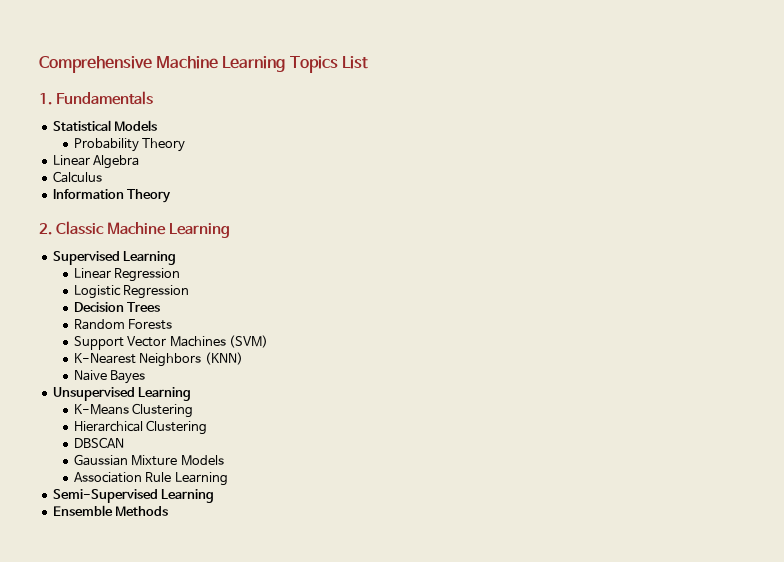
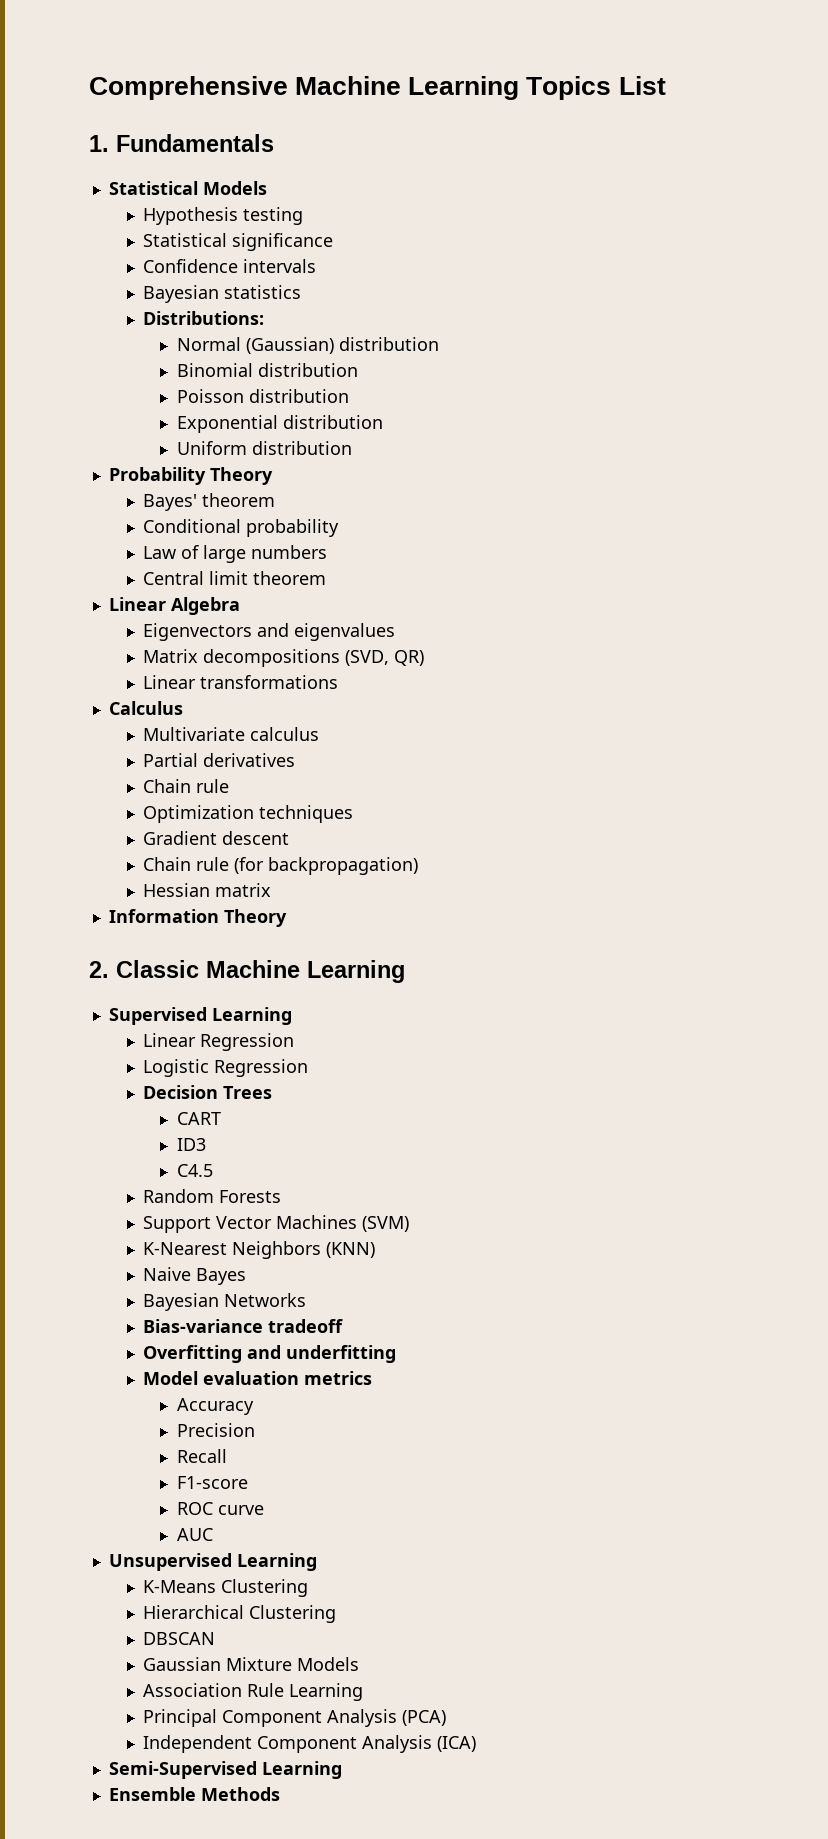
[73,138,186,152] [52,155,140,169] [52,171,102,183] Probability Theory // Linear Algebra // Calculus -> [142,207,303,225] [142,233,333,251] [142,259,316,273] [142,285,301,303] [142,311,264,325] [176,337,439,354] [176,363,358,377] [176,389,349,403] [176,415,383,433] [176,441,352,455] [108,467,273,485] [142,493,275,511] [142,519,339,537] [142,545,327,563] [142,571,326,585] [108,597,240,615] [142,623,395,641] [142,649,424,667] [142,675,338,689] [108,701,183,715] [142,727,319,741] [142,753,295,767] [142,779,229,793] [142,805,353,823] [142,831,289,845] [142,857,418,875] [142,883,271,897] Hypothesis testing // Statistical significance // Confidence intervals // Bayesian statistics // Distributions: // Normal (Gaussian) distribution // Binomial distribution // Poisson distribution // Exponential distribution // Uniform distribution // Probability Theory // Bayes' theorem // Conditional probability // Law of large numbers // Central limit theorem // Linear Algebra // Eigenvectors and eigenvalues // Matrix decompositions (SVD, QR) // Linear transformations // Calculus // Multivariate calculus // Partial derivatives // Chain rule // Optimization techniques // Gradient descent // Chain rule (for backpropagation) // Hessian matrix
(161, 307) none -> [176,1112,221,1125] [176,1138,206,1151] [176,1164,213,1177] // CART // ID3 // C4.5
(146, 377) none -> [142,1293,306,1311] [142,1319,343,1333] [142,1345,396,1363] [142,1371,372,1385] [176,1398,254,1415] [176,1423,255,1437] [176,1449,227,1463] [176,1476,248,1489] [176,1502,264,1515] [176,1528,213,1541] // Bayesian Networks // Bias-variance tradeoff // Overfitting and underfitting // Model evaluation metrics // Accuracy // Precision // Recall // F1-score // ROC curve // AUC
(228, 479) none -> [142,1709,446,1727] [142,1735,476,1753] // Principal Component Analysis (PCA) // Independent Component Analysis (ICA)

